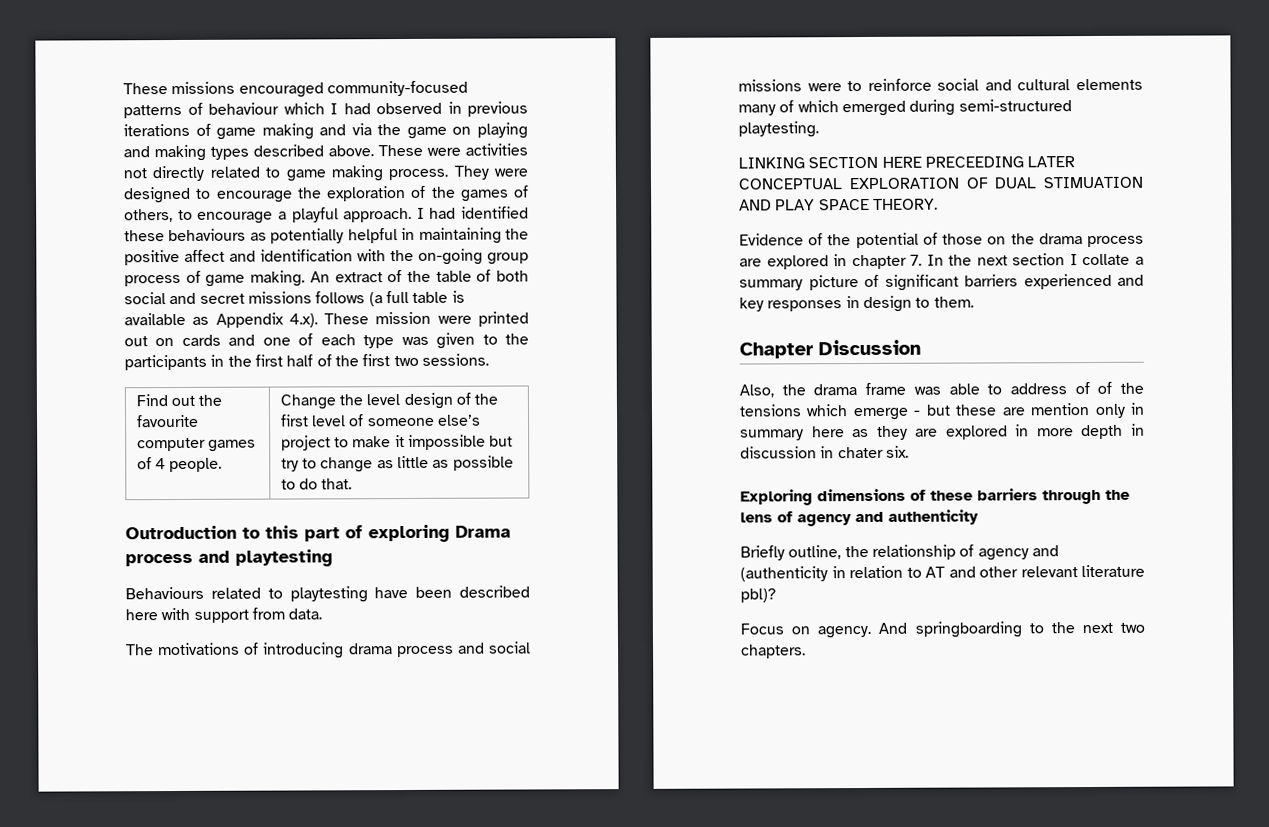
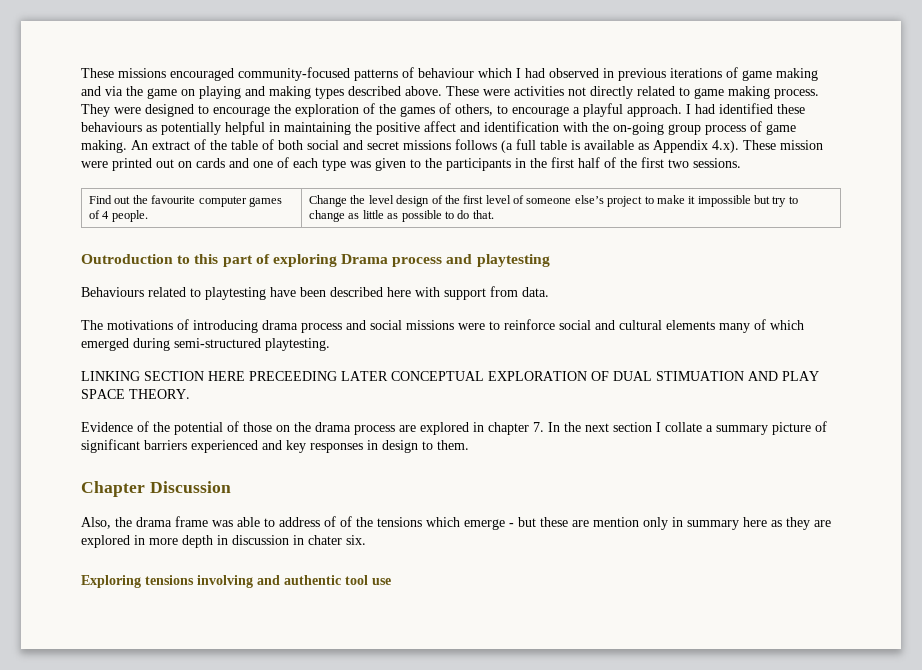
[817,488,1130,505] [740,509,979,527] [740,544,1059,561] [740,564,1145,582] [740,588,776,603] [740,621,1145,639] [741,644,806,659] dimensions of these barriers through the lens of agency and authenticity // Briefly outline, the relationship of agency and (authenticity in relation to AT and other relevant literature pbl)? // Focus on agency. And springboarding to the next two chapters. -> [145,575,391,588] tensions involving and authentic tool use

